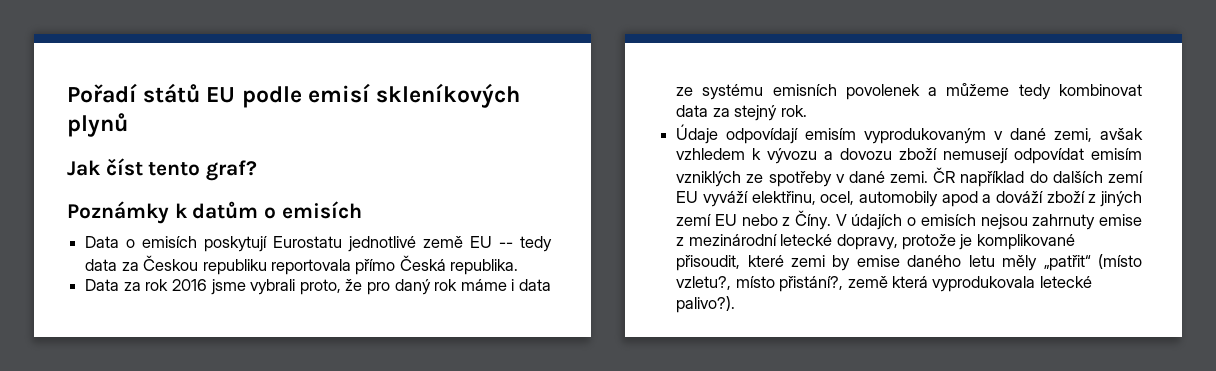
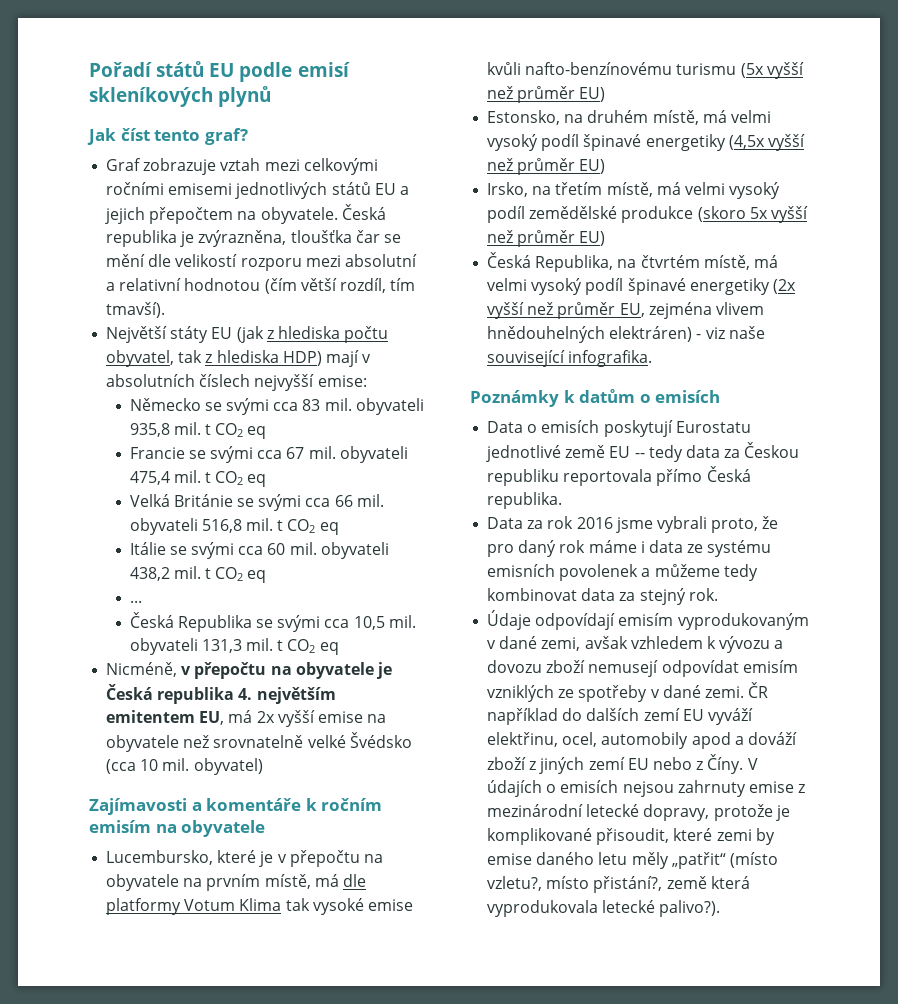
(258, 170) none -> [106,158,378,175] [106,182,409,199] [105,204,386,224] [106,230,401,247] [106,254,417,271] [106,278,416,294] [106,302,166,318] [106,326,389,343] [106,350,372,367] [106,374,367,391] [129,398,424,415] [129,422,267,439] [129,446,408,463] [129,470,267,487] [129,494,384,511] [129,518,339,535] [129,542,389,559] [129,566,267,583] [129,600,142,603] [129,612,416,632] [129,638,339,655] [106,662,392,679] [106,684,336,704] [106,710,387,727] [106,732,412,752] [106,758,263,775] [89,798,383,815] [89,820,266,837] [106,850,383,867] [106,874,366,891] [106,898,413,915] [487,62,804,79] [487,86,606,103] [487,110,771,125] [487,134,805,151] [487,158,606,175] [487,182,781,199] [487,206,808,223] [487,230,606,247] [487,252,778,272] [487,278,796,295] [487,302,764,319] [487,326,765,343] [487,350,653,367] // Graf zobrazuje vztah mezi celkovými ročními emisemi jednotlivých států EU a jejich přepočtem na obyvatele. Česká republika je zvýrazněna, tloušťka čar se mění dle velikostí rozporu mezi absolutní a relativní hodnotou (čím větší rozdíl, tím tmavší). // Největší státy EU (jak z hlediska počtu obyvatel, tak z hlediska HDP) mají v absolutních číslech nejvyšší emise: // Německo se svými cca 83 mil. obyvateli 935,8 mil. t CO2 eq // Francie se svými cca 67 mil. obyvateli 475,4 mil. t CO2 eq // Velká Británie se svými cca 66 mil. obyvateli 516,8 mil. t CO2 eq // Itálie se svými cca 60 mil. obyvateli 438,2 mil. t CO2 eq // ... // Česká Republika se svými cca 10,5 mil. obyvateli 131,3 mil. t CO2 eq // Nicméně, v přepočtu na obyvatele je Česká republika 4. největším emitentem EU, má 2x vyšší emise na obyvatele než srovnatelně velké Švédsko (cca 10 mil. obyvatel) // Zajímavosti a komentáře k ročním emisím na obyvatele // Lucembursko, které je v přepočtu na obyvatele na prvním místě, má dle platformy Votum Klima tak vysoké emise kvůli nafto-benzínovému turismu (5x vyšší než průměr EU) // Estonsko, na druhém místě, má velmi vysoký podíl špinavé energetiky (4,5x vyšší než průměr EU) // Irsko, na třetím místě, má velmi vysoký podíl zemědělské produkce (skoro 5x vyšší než průměr EU) // Česká Republika, na čtvrtém místě, má velmi vysoký podíl špinavé energetiky (2x vyšší než průměr EU, zejména vlivem hnědouhelných elektráren) - viz naše související infografika.

